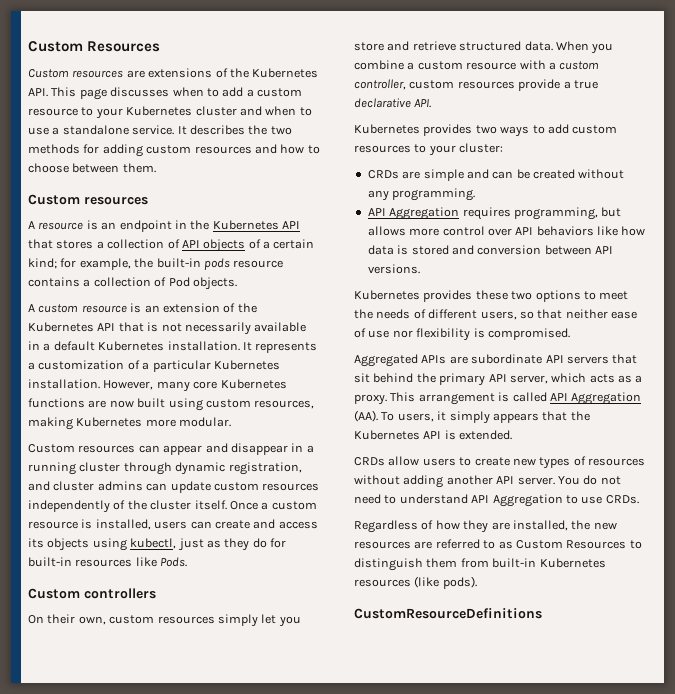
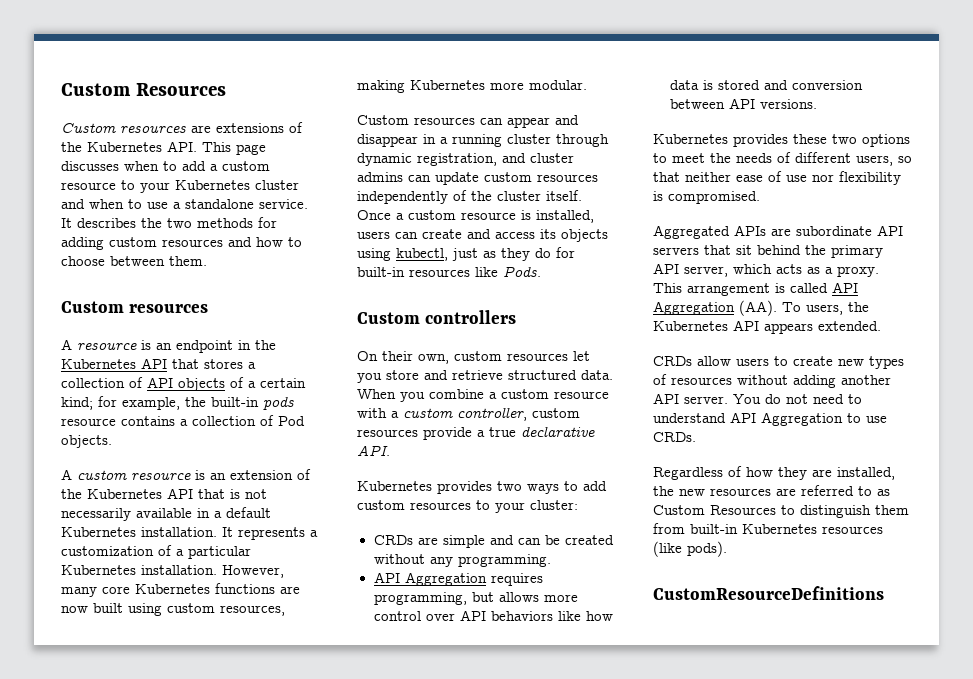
[217,614,258,627] simply -> (568, 357) none
[437,411,590,424] [354,430,456,440] it simply appears that the Kubernetes API is -> [848,302,869,312] [653,320,813,334] the Kubernetes API appears

